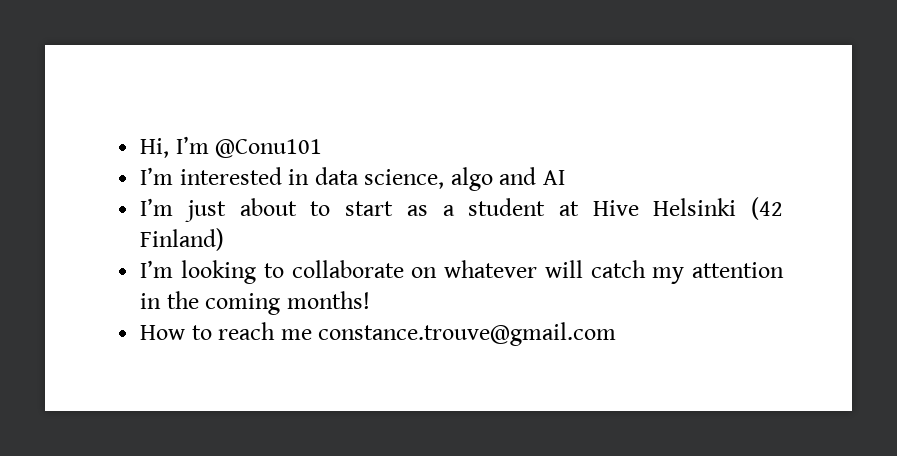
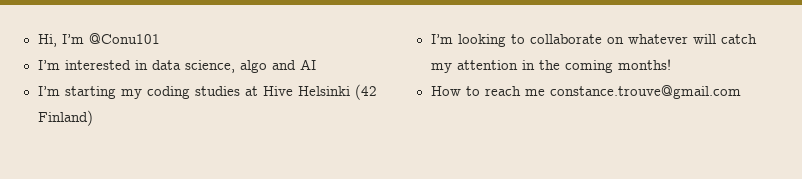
[185,198,546,222] just about to start as a student -> [64,86,240,99] starting my coding studies

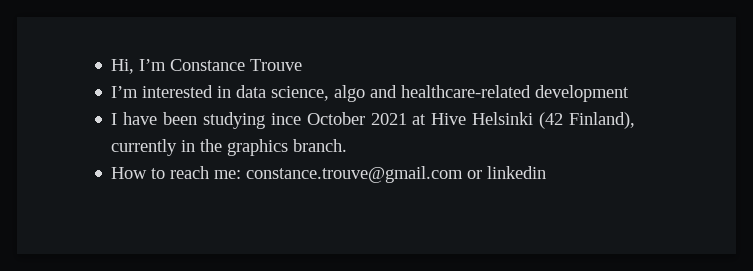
[88,33,160,44] @Conu101 -> [170,59,303,71] Constance Trouve
[299,59,316,70] [37,84,377,100] [37,110,93,126] [430,34,757,47] [430,59,671,73] AI // I’m starting my coding studies at Hive Helsinki (42 Finland) // I’m looking to collaborate on whatever will catch my attention in the coming months! -> [401,85,630,102] [111,112,635,129] [111,139,348,156] healthcare-related development // I have been studying ince October 2021 at Hive Helsinki (42 Finland), currently in the graphics branch.
[524,85,741,99] me constance.trouve@gmail.com -> [214,166,547,183] me: constance.trouve@gmail.com or linkedin

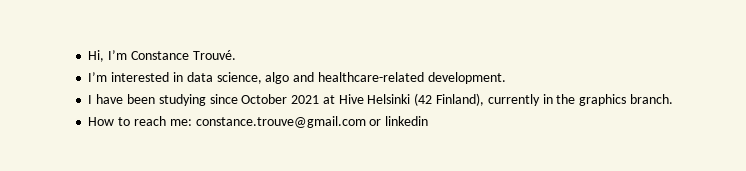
[250,59,303,71] Trouve -> [192,50,236,60] Trouvé.
[535,85,630,102] development -> [427,72,506,84] development.
[270,113,301,125] ince -> [209,94,238,104] since

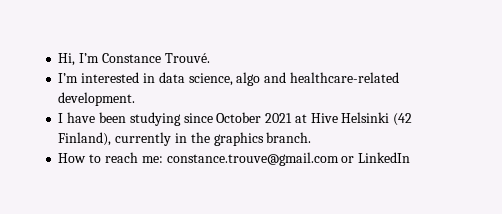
[385,116,429,126] linkedin -> [358,152,411,163] LinkedIn

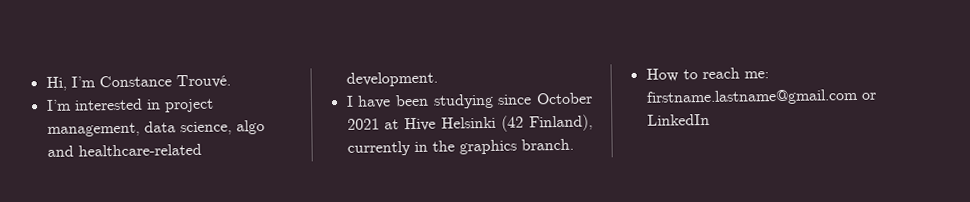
(155, 78) none -> [163,98,214,113] [46,122,140,137] project management,
[166,152,339,166] constance.trouve@gmail.com -> [645,88,859,106] firstname.lastname@gmail.com

